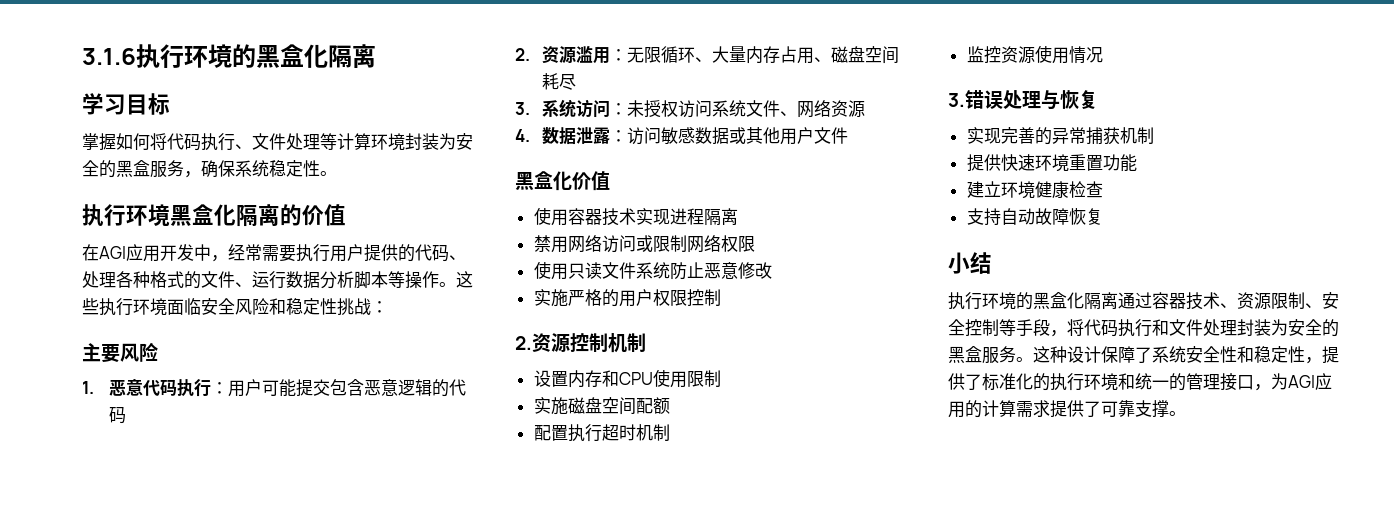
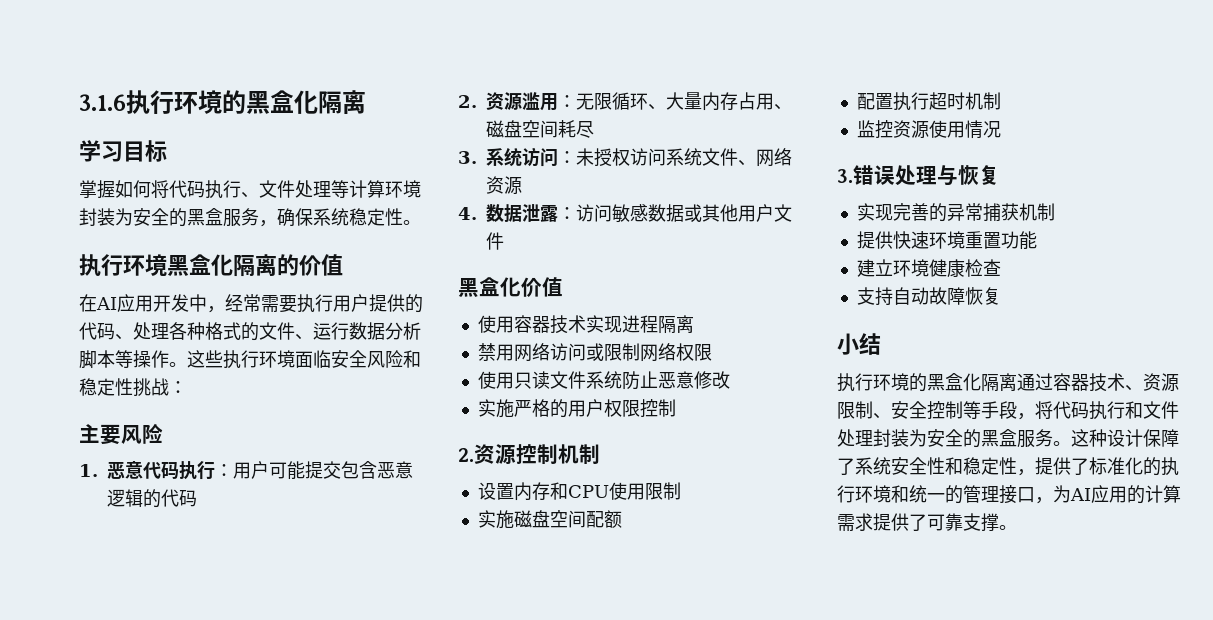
[99,246,126,259] AGI -> [96,297,117,310] AI
[1288,375,1315,388] AGI -> [1070,488,1091,501] AI

